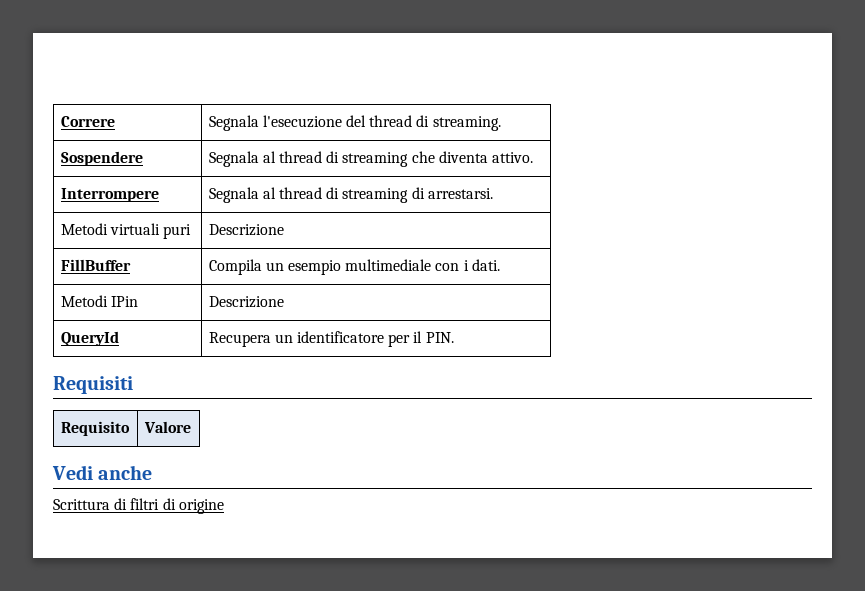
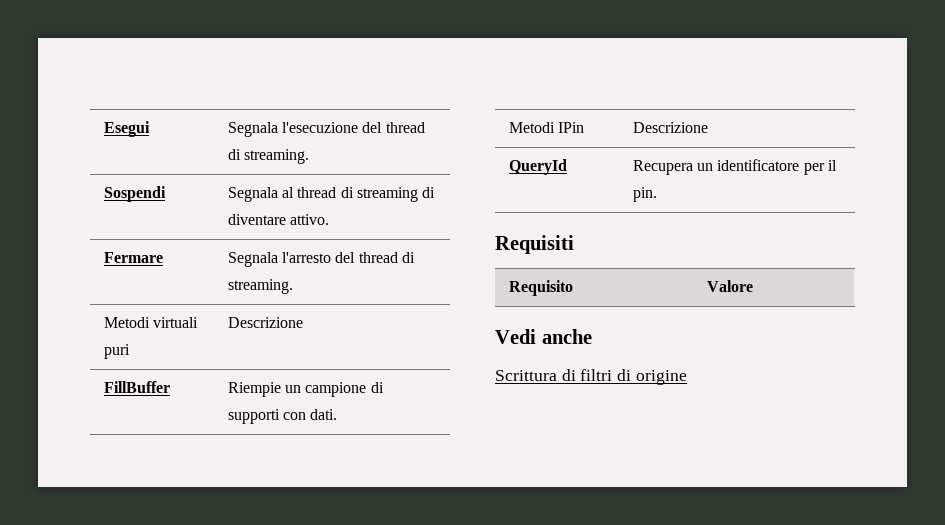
[60,116,115,127] Correre -> [103,121,150,137] Esegui
[60,151,143,166] [208,151,533,167] [60,188,159,202] Sospendere | Segnala al thread di streaming che diventa attivo. // Interrompere -> [103,186,166,202] Sospendi
[427,188,493,199] arrestarsi. -> [227,214,330,225] [103,252,163,263] [227,252,416,267] [227,279,293,294] diventare attivo. // Fermare | Segnala l'arresto del thread di streaming.
[208,259,469,275] Compila un esempio multimediale con i -> [227,382,384,397] [227,409,307,424] Riempie un campione di supporti con
[425,332,454,343] PIN. -> [632,187,657,202] pin.

